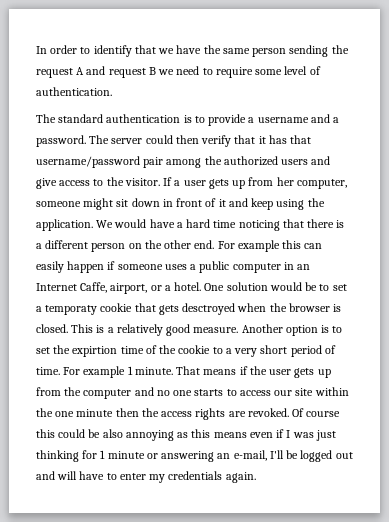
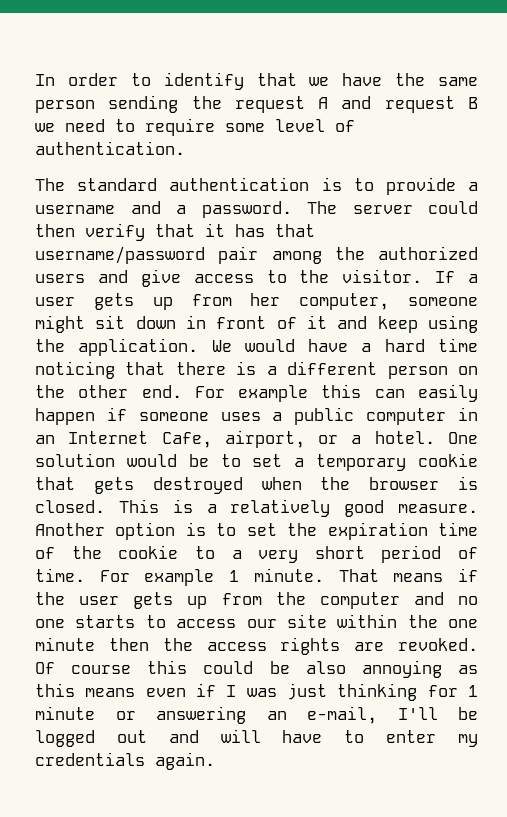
[80,282,108,293] Caffe, -> [161,432,212,448] Cafe,
[45,305,98,315] temporaty -> [316,454,407,471] temporary
[182,303,236,315] desctroyed -> [152,477,243,494] destroyed
[72,346,118,357] expirtion -> [327,522,428,540] expiration

